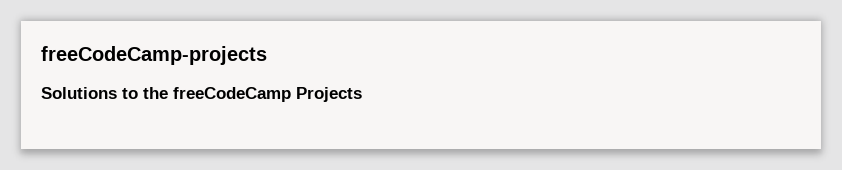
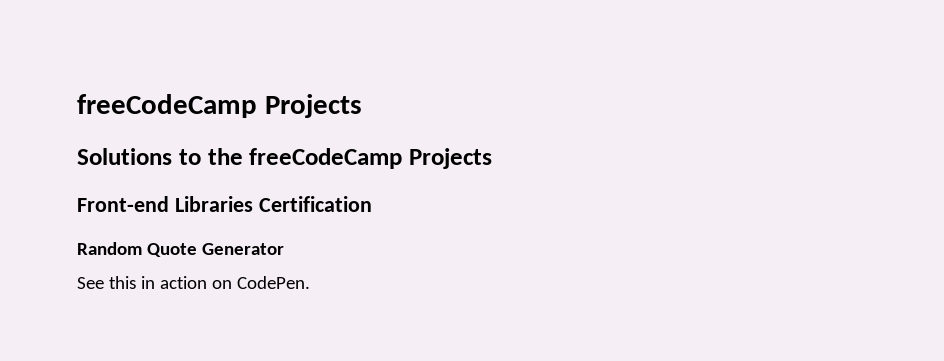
[41,46,267,65] freeCodeCamp-projects -> [77,94,362,118] freeCodeCamp Projects
(362, 94) none -> [77,196,372,212] [77,242,284,257] [77,276,310,289] // Front-end Libraries Certification // Random Quote Generator // See this in action on CodePen.

